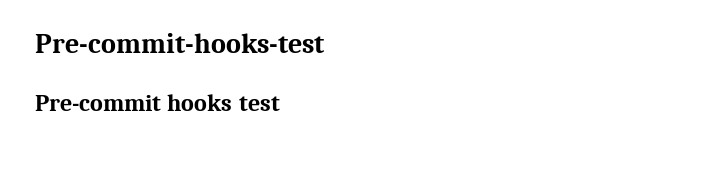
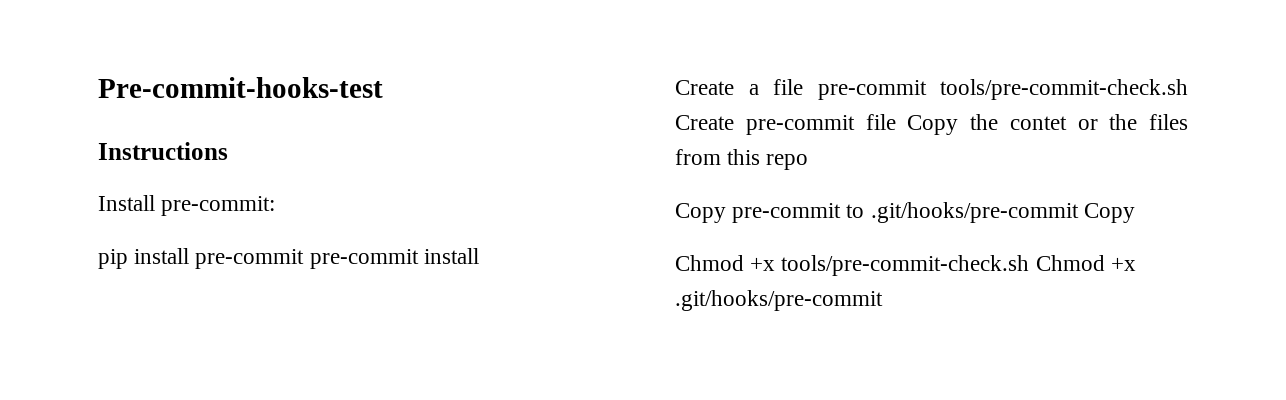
[35,94,280,111] Pre-commit hooks test -> [98,142,228,160] [98,195,276,216] [98,248,479,269] [675,79,1188,100] [675,114,1188,135] [675,149,809,170] [675,202,1135,223] [675,255,1136,276] [675,290,883,311] Instructions // Install pre-commit: // pip install pre-commit pre-commit install // Create a file pre-commit tools/pre-commit-check.sh Create pre-commit file Copy the contet or the files from this repo // Copy pre-commit to .git/hooks/pre-commit Copy // Chmod +x tools/pre-commit-check.sh Chmod +x .git/hooks/pre-commit

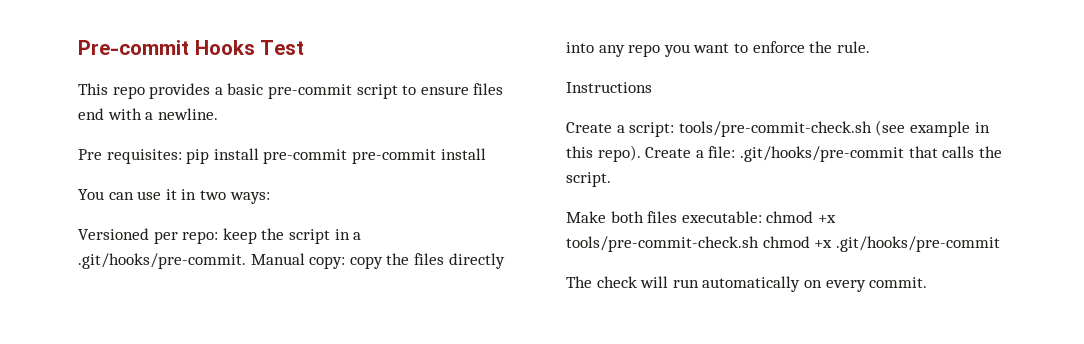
[98,77,383,98] [98,142,228,160] [98,195,276,216] Pre-commit-hooks-test // Instructions // Install pre-commit: // -> [78,40,305,55] [78,83,504,99] [78,108,218,120] [78,149,182,164] Pre-commit Hooks Test // This repo provides a basic pre-commit script to ensure files end with a newline. // Pre requisites:
[675,79,1188,100] [675,114,1188,135] [675,149,809,170] [675,202,1135,223] [675,255,744,271] Create a file pre-commit tools/pre-commit-check.sh Create pre-commit file Copy the contet or the files from this repo // Copy pre-commit to .git/hooks/pre-commit Copy // Chmod -> [78,189,270,204] [78,228,362,244] [78,253,505,269] [566,41,870,57] [566,82,652,93] [566,120,990,137] [566,145,1002,162] [566,172,611,187] [566,211,814,223] You can use it in two ways: // Versioned per repo: keep the script in a .git/hooks/pre-commit. Manual copy: copy the files directly into any repo you want to enforce the rule. // Instructions // Create a script: tools/pre-commit-check.sh (see example in this repo). Create a file: .git/hooks/pre-commit that calls the script. // Make both files executable: chmod
[1035,255,1105,271] Chmod -> [762,236,810,248] chmod
(883, 300) none -> [566,276,928,292] // The check will run automatically on every commit.

